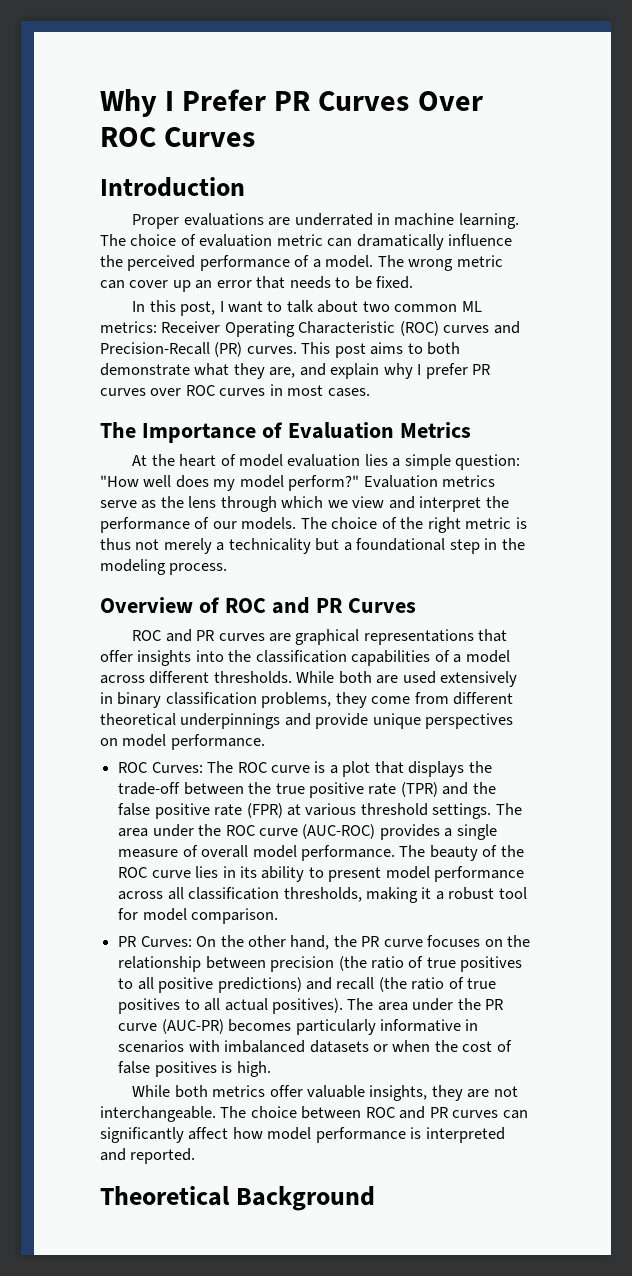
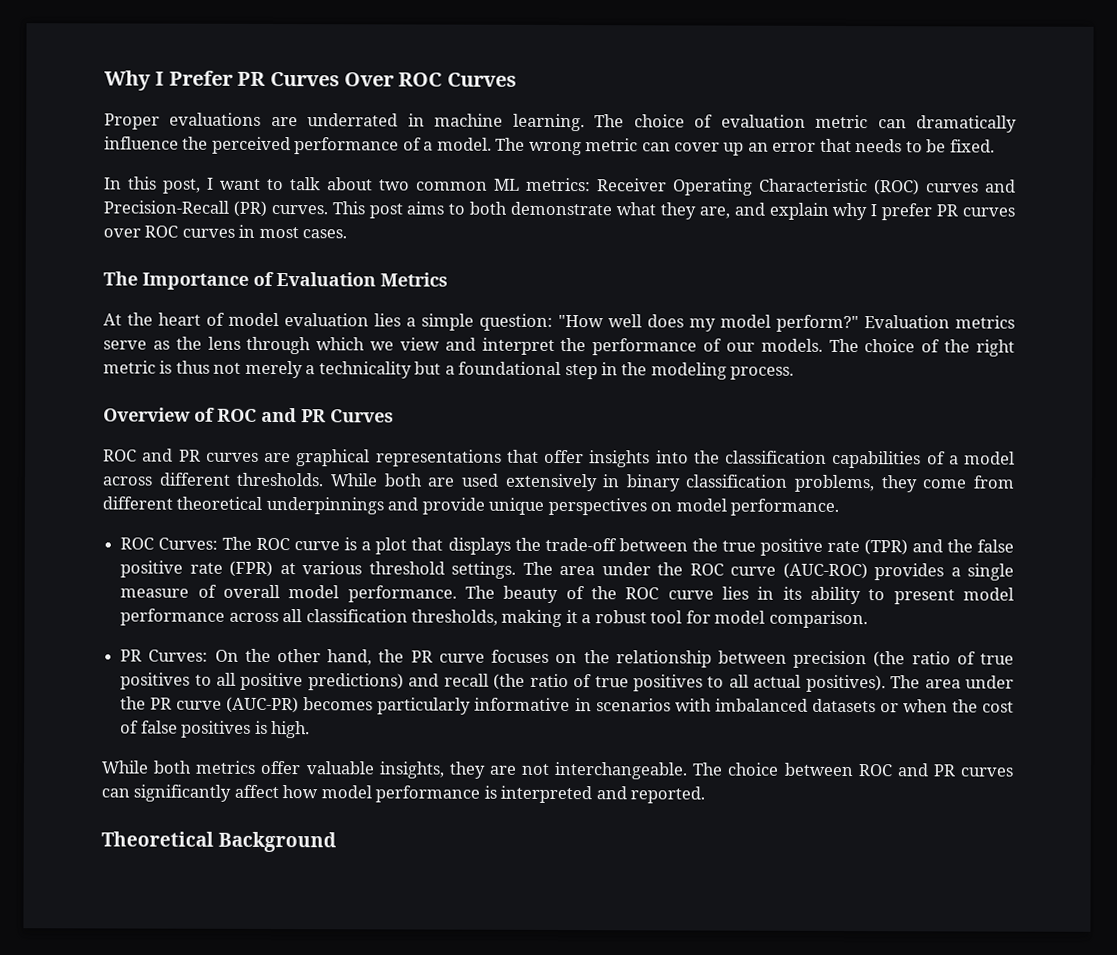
[100,177,245,197] // Introduction -> (517, 79) none

